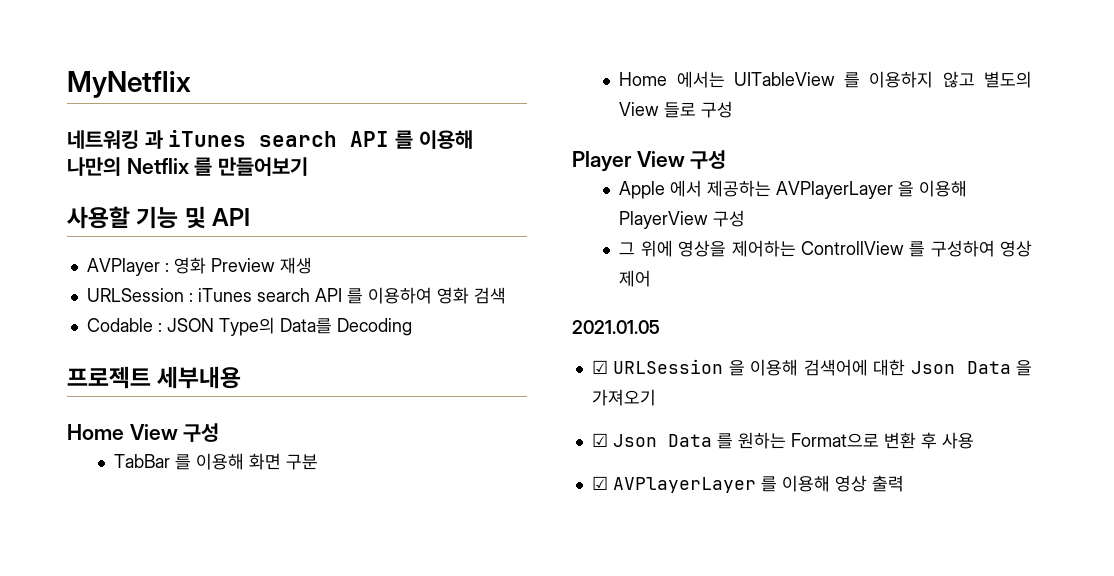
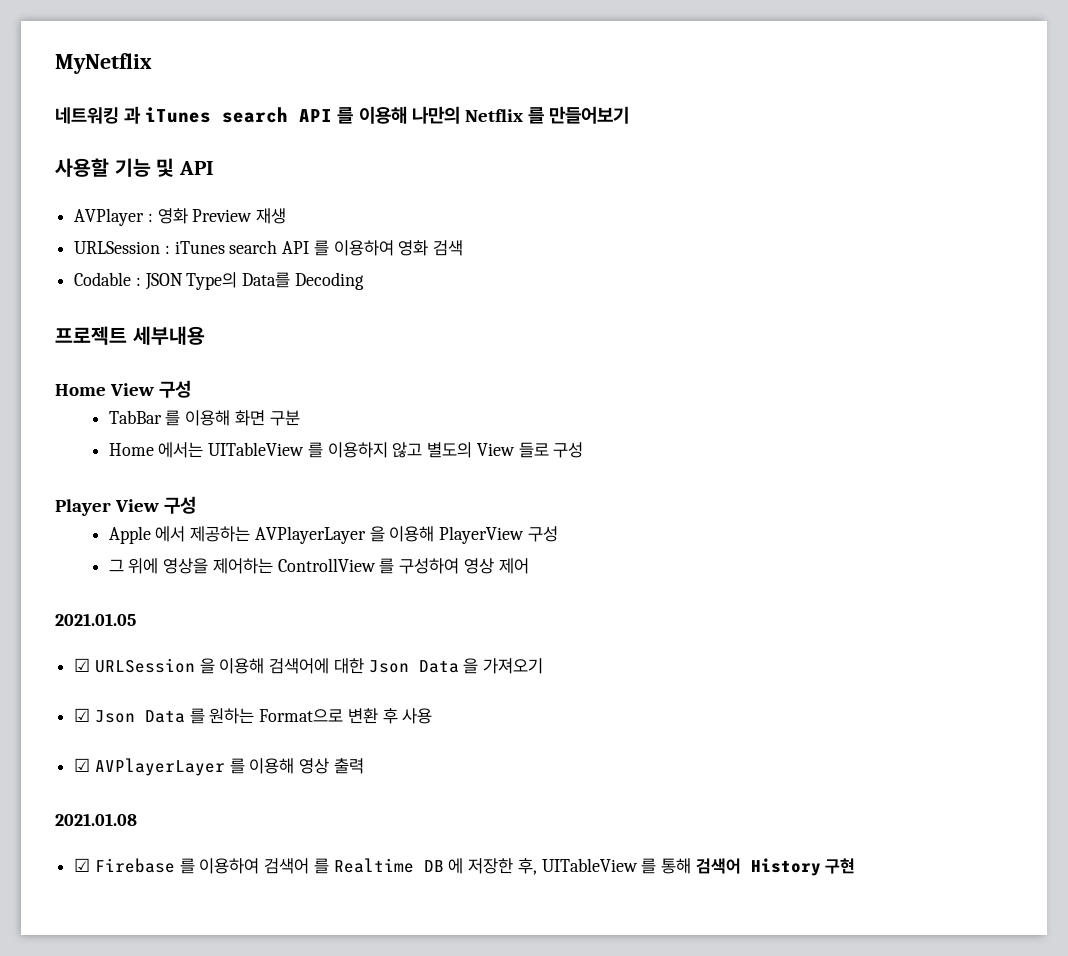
(904, 483) none -> [55,813,137,826] [74,858,856,876] // 2021.01.08 // ☑ Firebase 를 이용하여 검색어 를 Realtime DB 에 저장한 후, UITableView 를 통해 검색어 History 구현

